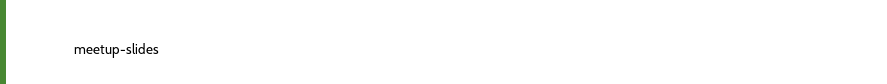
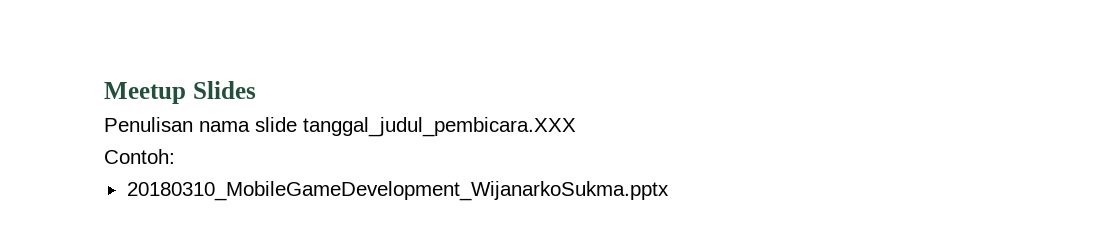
[74,43,159,58] meetup-slides -> [104,81,256,104] [104,117,576,137] [104,149,175,164] [126,181,669,201] Meetup Slides // Penulisan nama slide tanggal_judul_pembicara.XXX // Contoh: // 20180310_MobileGameDevelopment_WijanarkoSukma.pptx

